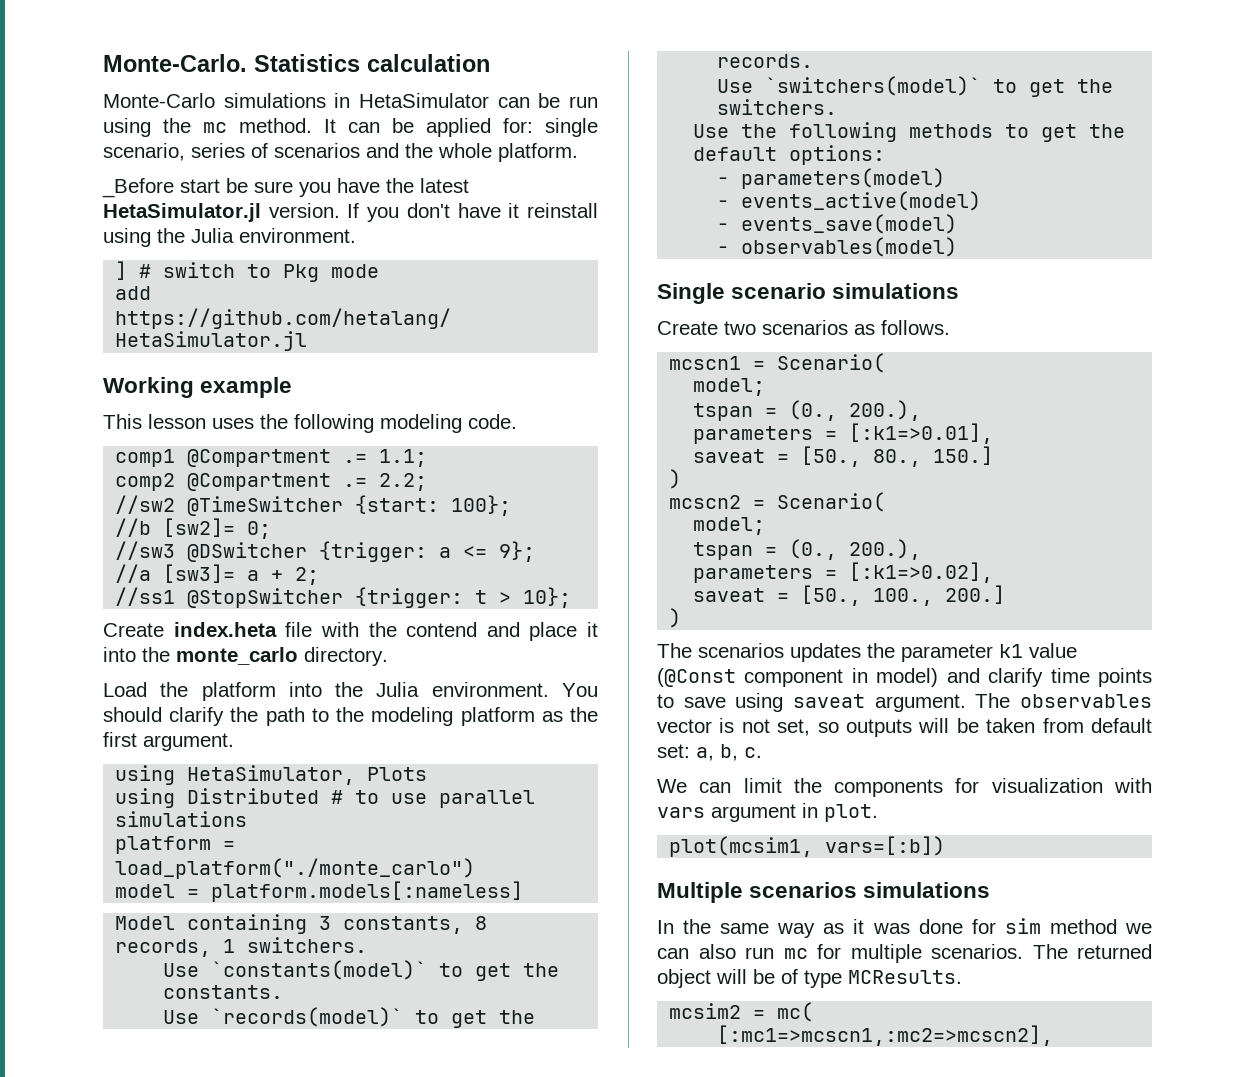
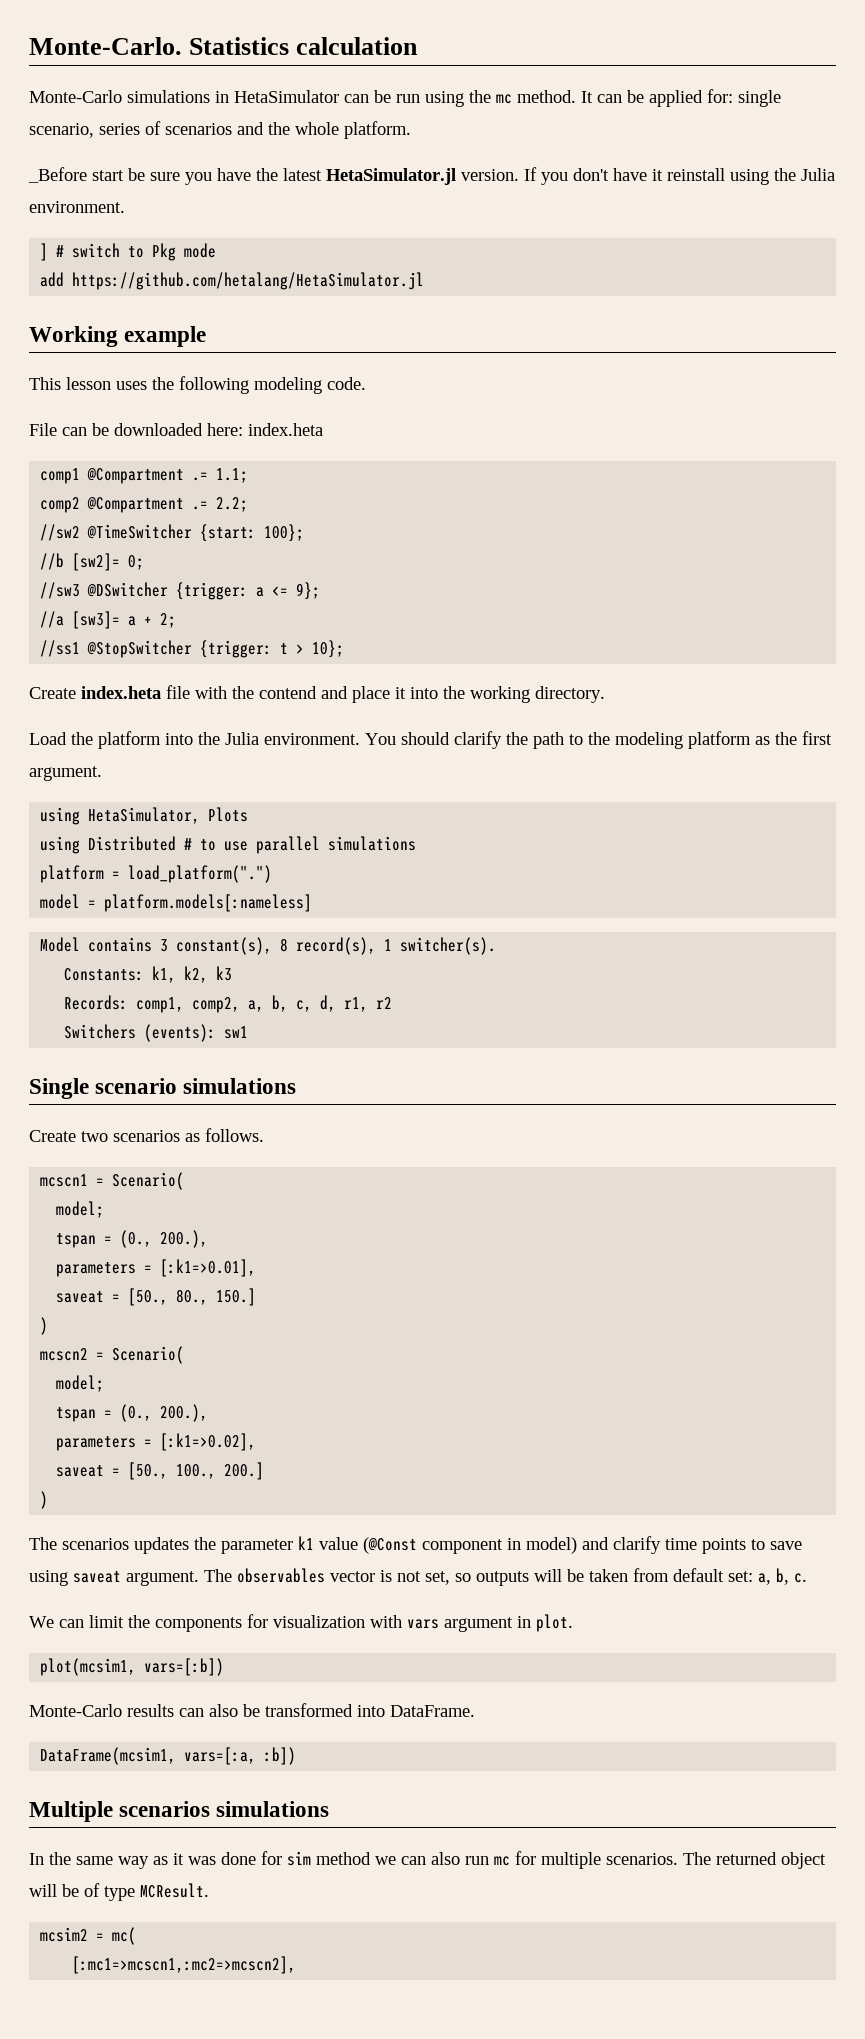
(517, 421) none -> [29,423,323,436] // File can be downloaded here: index.heta
[176,647,298,665] monte_carlo -> [470,686,530,703] working
[115,858,476,879] load_platform("./monte_carlo") -> [128,865,273,883] load_platform(".")
[187,914,488,934] [115,937,368,957] [163,960,560,981] [163,985,284,999] [163,1007,536,1028] [717,54,814,68] [717,76,1114,97] [717,99,838,115] [693,122,1126,142] [693,145,886,165] [717,168,946,189] [717,191,982,211] [717,214,958,234] [717,237,958,257] containing 3 constants, 8 records, 1 switchers. // Use `constants(model)` to get the constants. // Use `records(model)` to get the records. // Use `switchers(model)` to get the switchers. // Use the following methods to get the default options: // - parameters(model) // - events_active(model) // - events_save(model) // - observables(model) -> [88,937,497,955] [64,966,233,983] [64,995,393,1013] [64,1024,249,1042] contains 3 constant(s), 8 record(s), 1 switcher(s). // Constants: k1, k2, k3 // Records: comp1, comp2, a, b, c, d, r1, r2 // Switchers (events): sw1
(946, 846) none -> [29,1703,475,1717] [40,1747,297,1765] // Monte-Carlo results can also be transformed into DataFrame. // DataFrame(mcsim1, vars=[:a, :b])
[848,970,962,984] MCResults. -> [140,1883,209,1898] MCResult.

